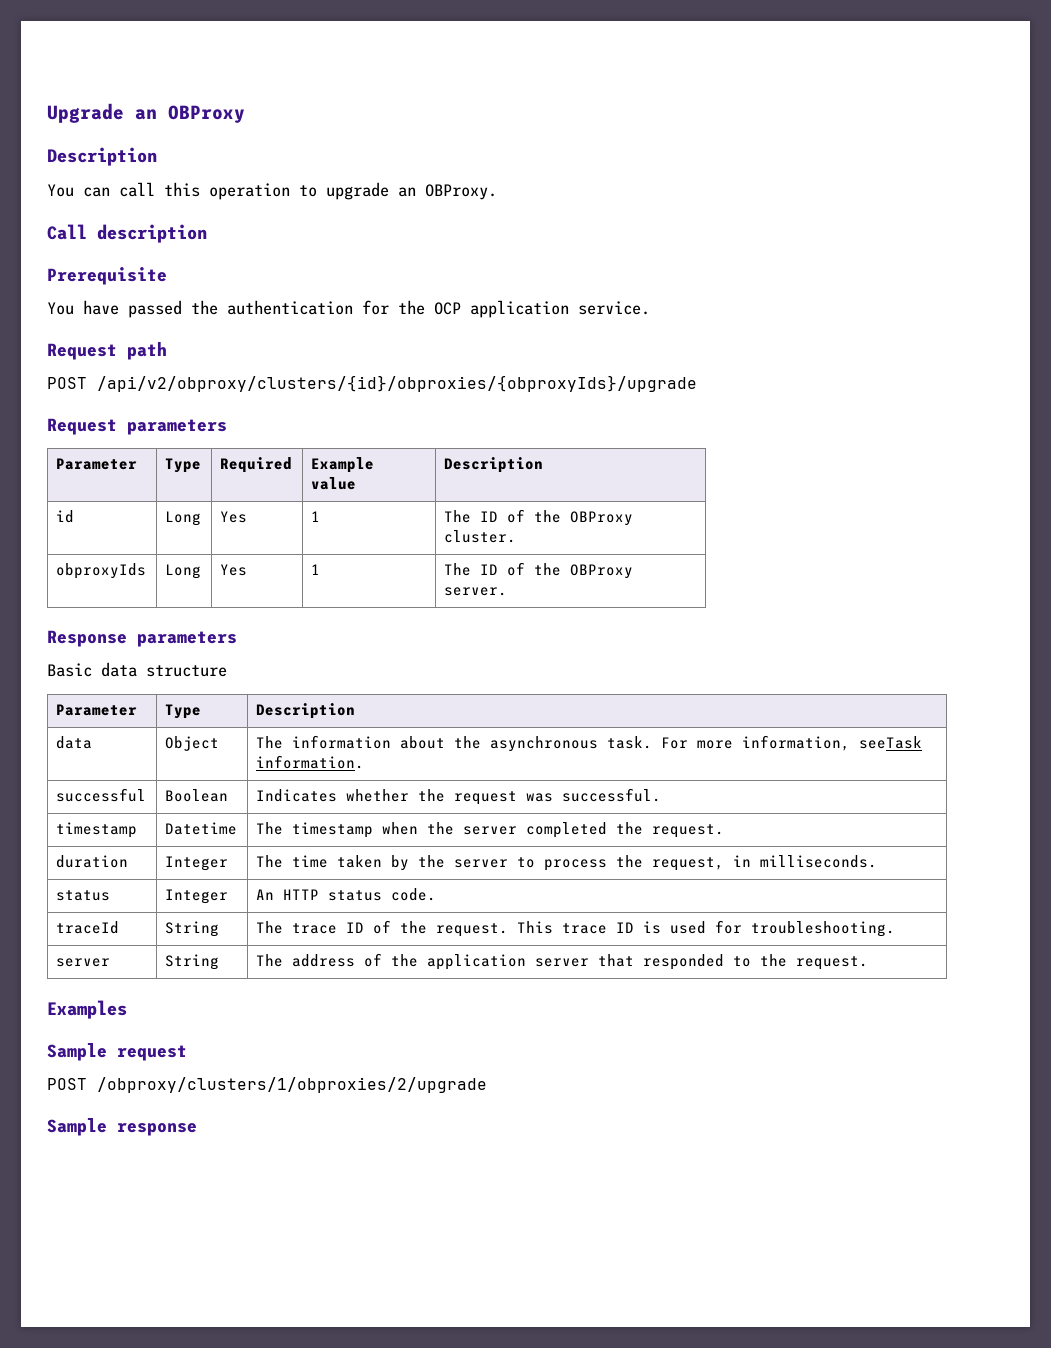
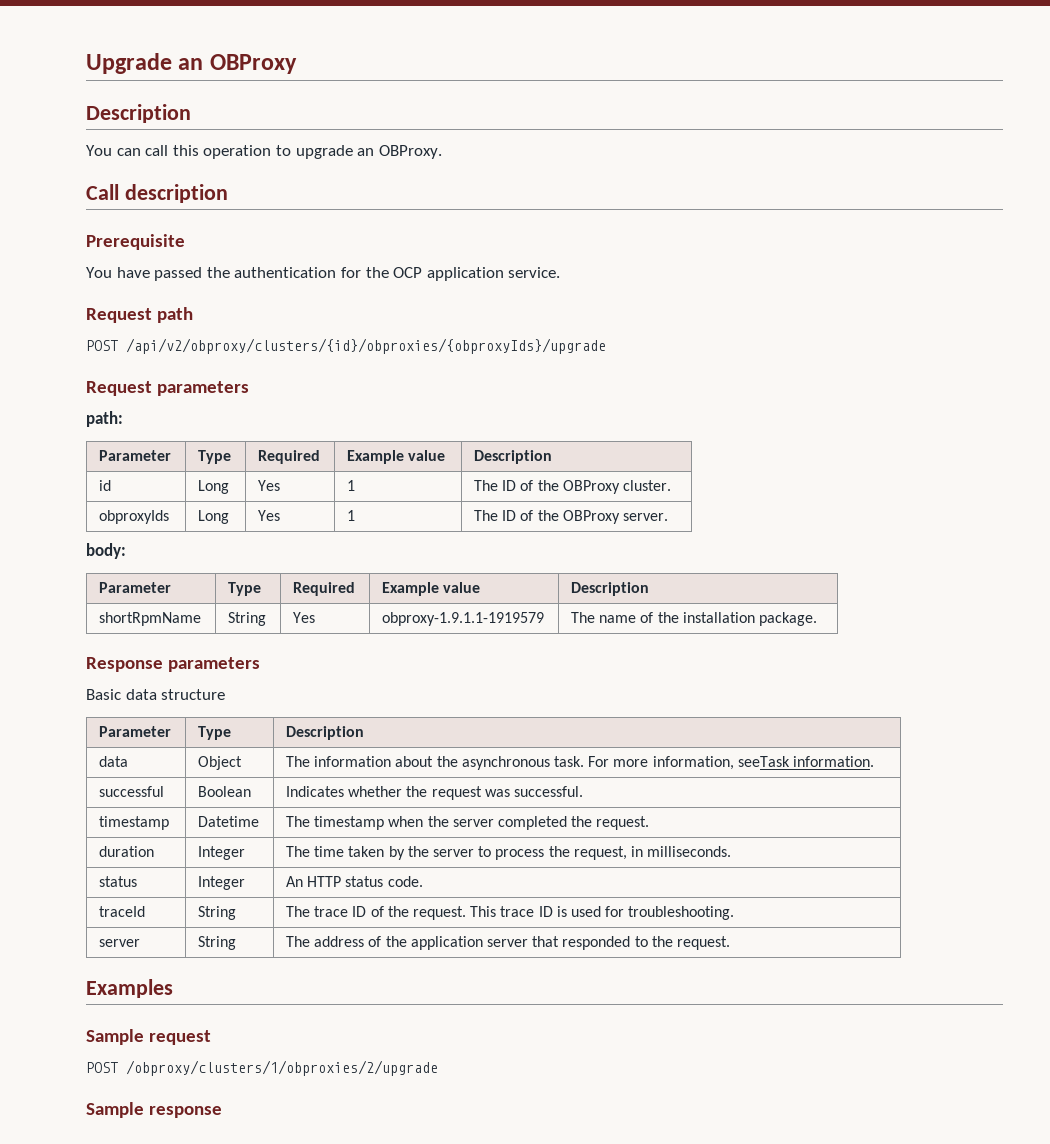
(227, 427) none -> [86,411,123,427] // path:
(508, 591) none -> [86,543,126,559] [99,582,172,593] [228,582,262,596] [293,582,356,596] [382,582,481,596] [571,582,650,596] [99,612,202,626] [228,612,267,626] [293,612,316,623] [382,612,545,626] [571,612,817,626] // body: // Parameter | Type | Required | Example value | Description // shortRpmName | String | Yes | obproxy-1.9.1.1-1919579 | The name of the installation package.

